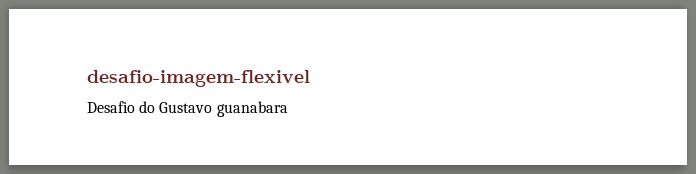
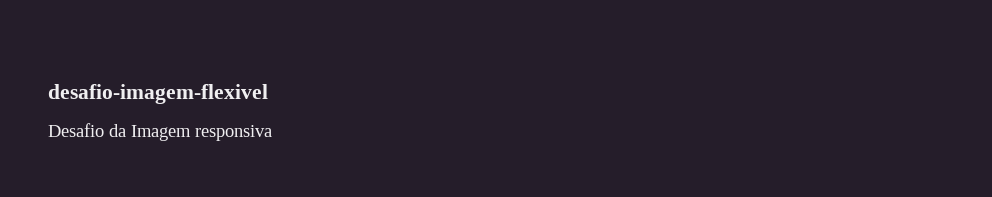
[139,101,288,117] do Gustavo guanabara -> [109,124,272,141] da Imagem responsiva

